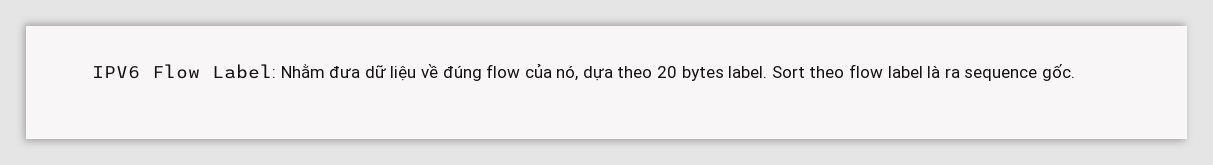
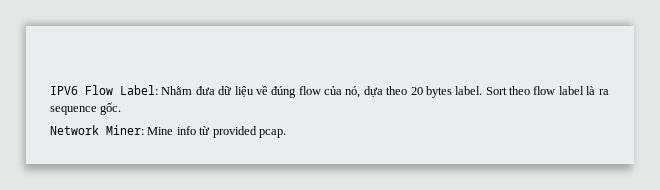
(1075, 72) none -> [50,125,286,138] // Network Miner: Mine info từ provided pcap.

